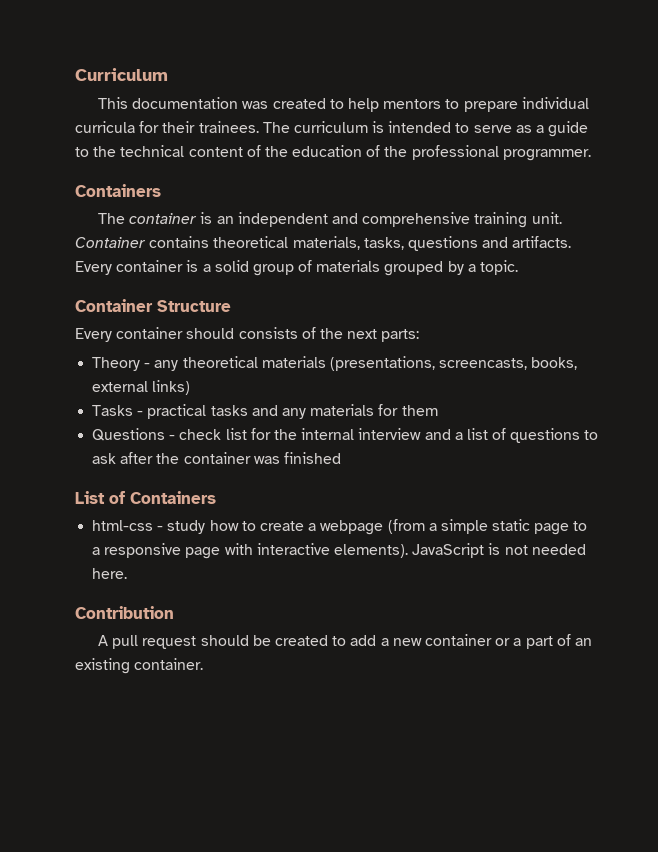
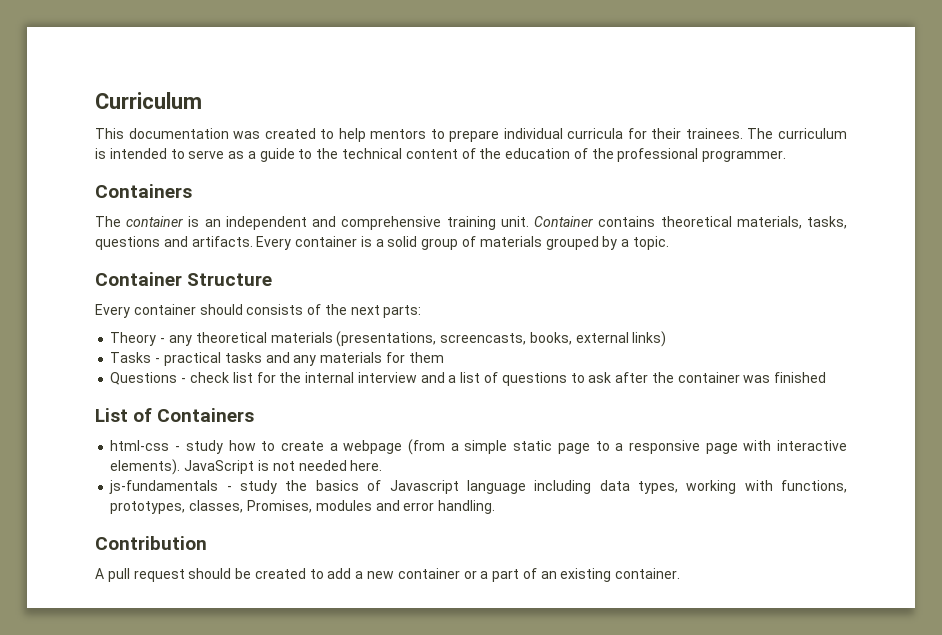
(128, 573) none -> [109,480,847,494] [110,500,496,514] // js-fundamentals - study the basics of Javascript language including data types, working with functions, prototypes, classes, Promises, modules and error handling.

